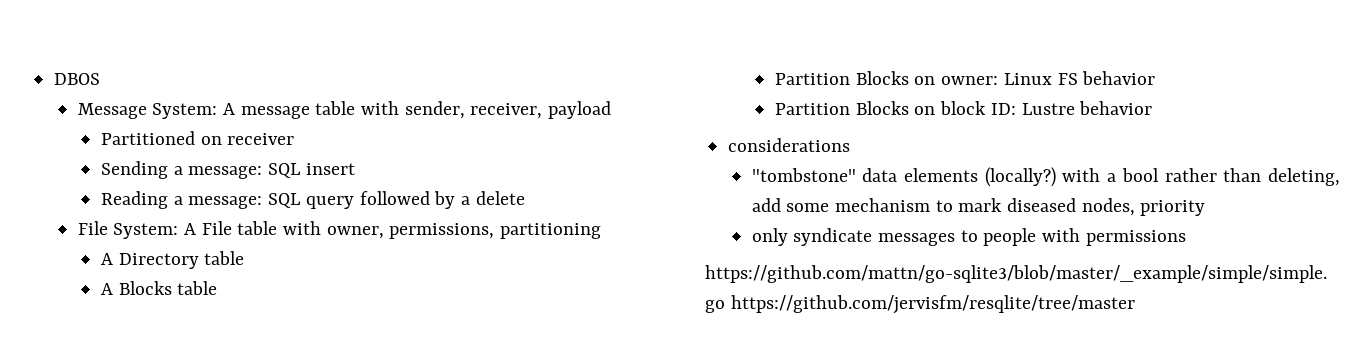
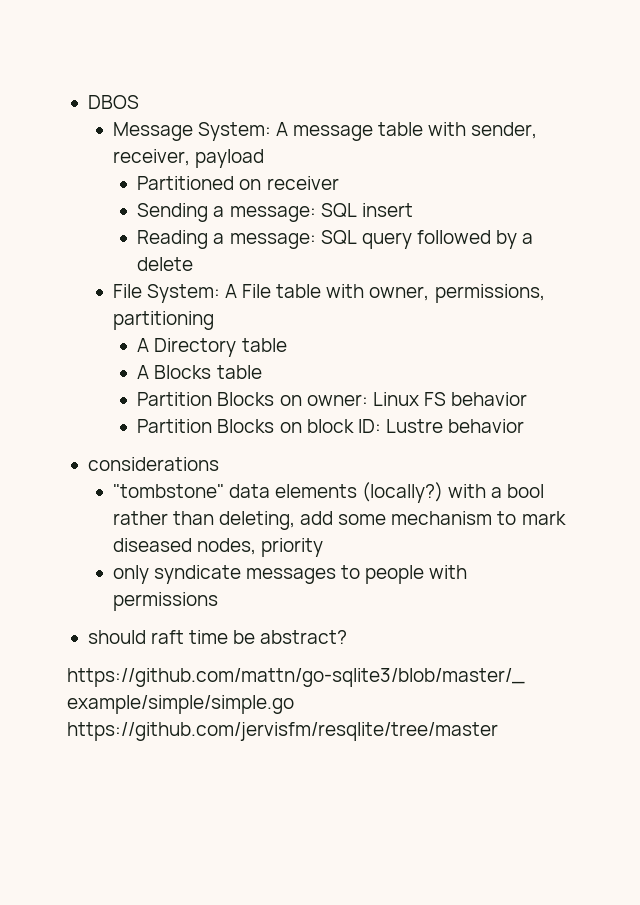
(1186, 238) none -> [87,630,348,644] // should raft time be abstract?

